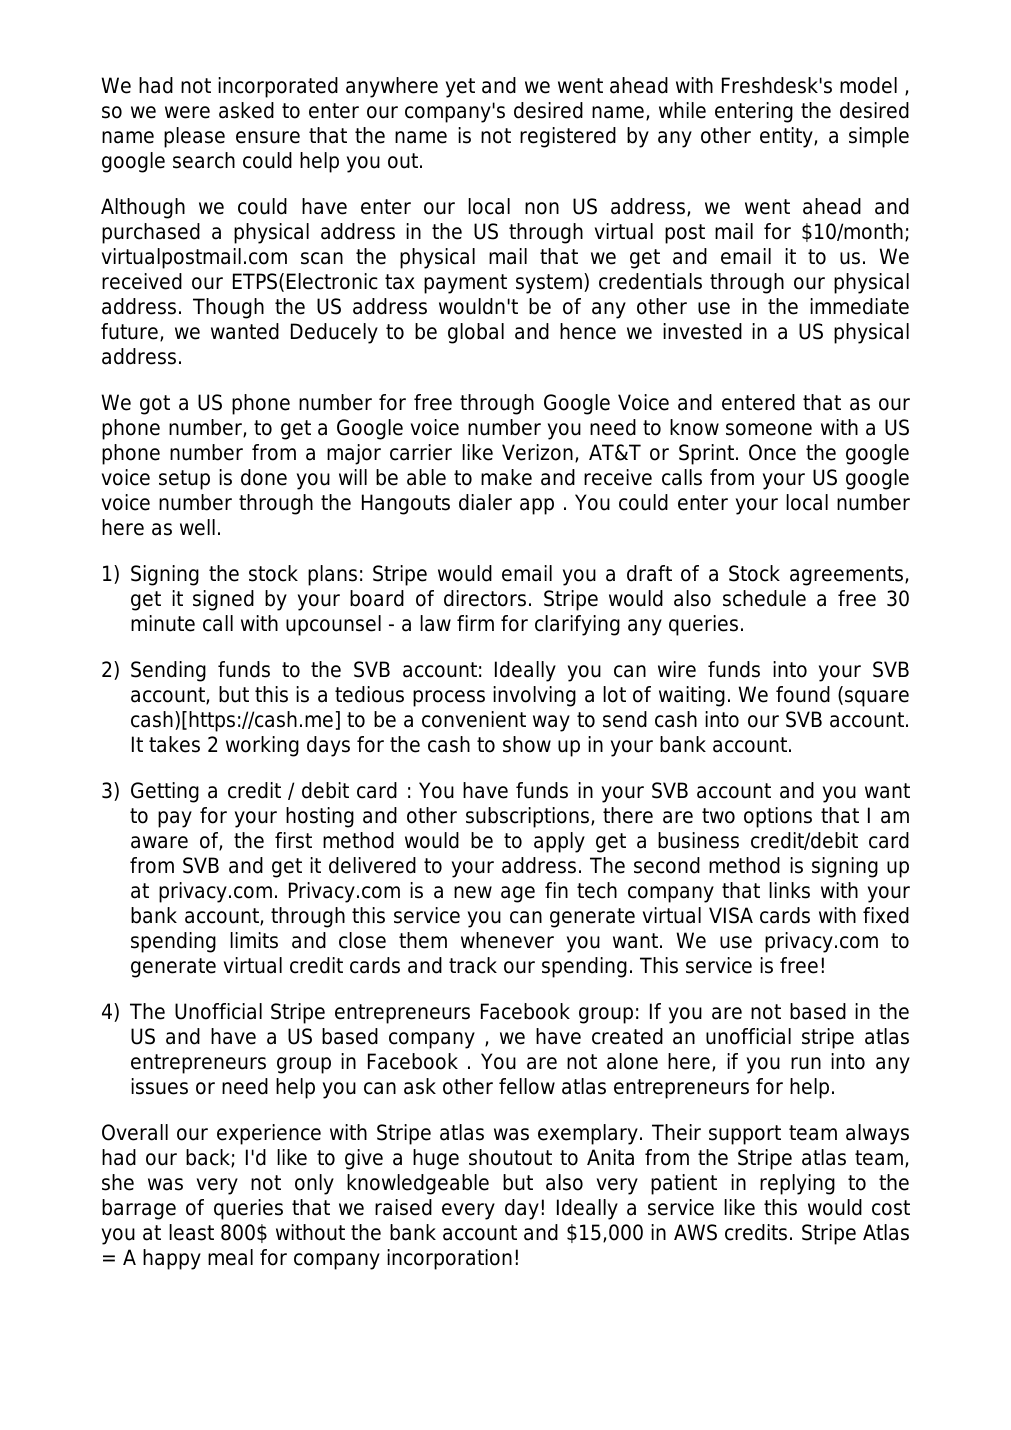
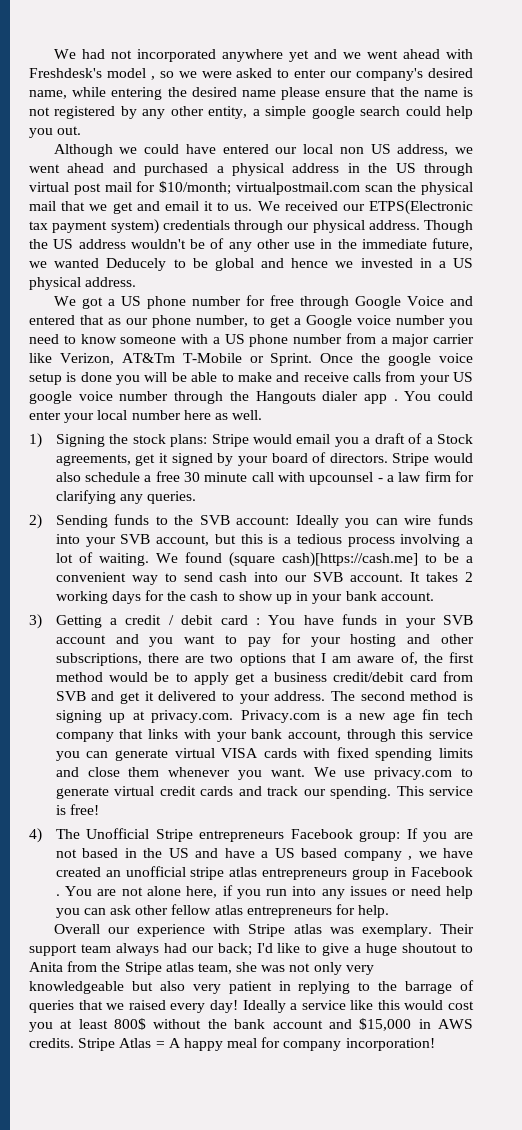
[359,199,411,215] enter -> [222,144,269,154] entered
[588,444,641,461] AT&T -> [121,353,242,363] AT&Tm T-Mobile
[196,1178,239,1195] very -> (286, 968) none
(334, 1184) none -> [345,965,374,975] very

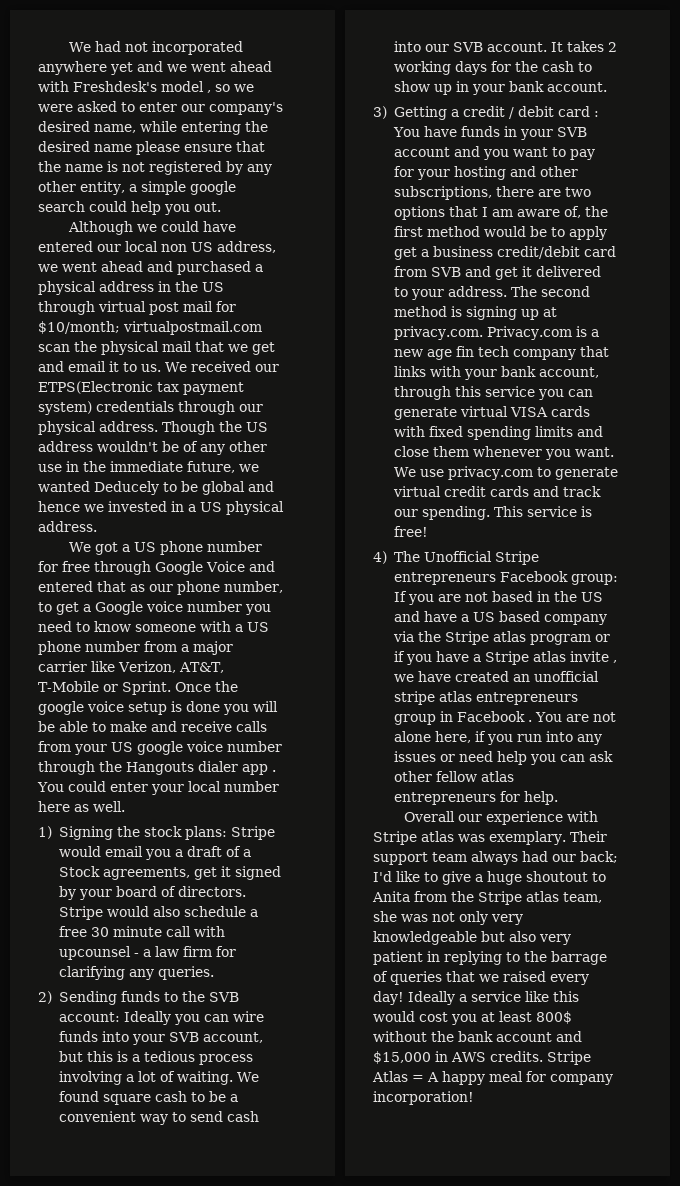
[121,353,175,363] AT&Tm -> [178,662,224,673] AT&T,
[228,552,418,567] (square cash)[https://cash.me] -> [102,1091,187,1105] square cash
(402, 856) none -> [392,631,610,645] [393,651,609,665] via the Stripe atlas program or if you have a Stripe atlas invite

